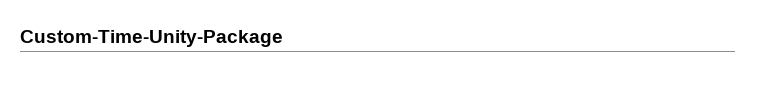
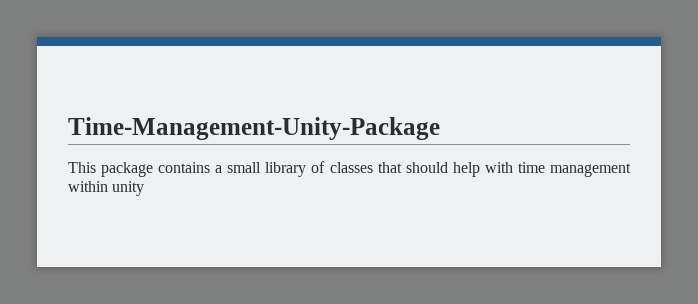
[20,30,283,47] Custom-Time-Unity-Package -> [68,117,440,140] [68,161,632,177] [68,181,145,196] Time-Management-Unity-Package // This package contains a small library of classes that should help with time management within unity

